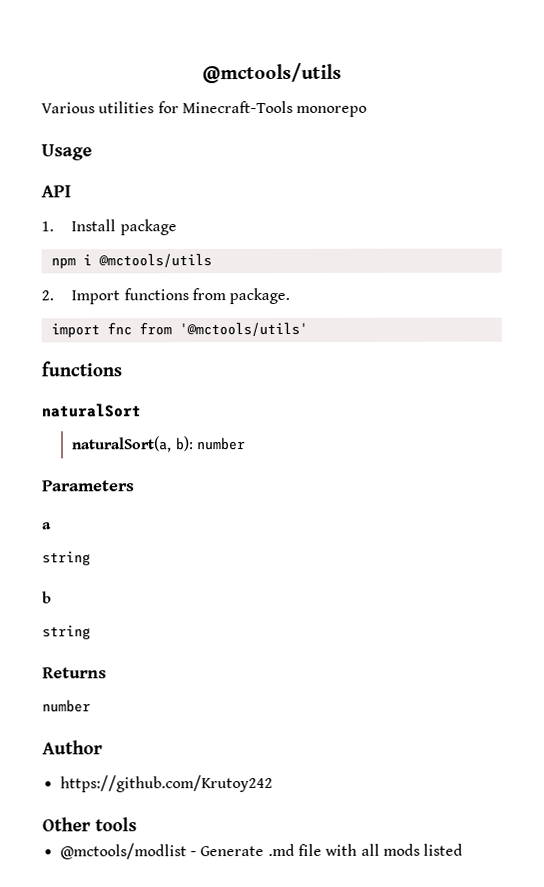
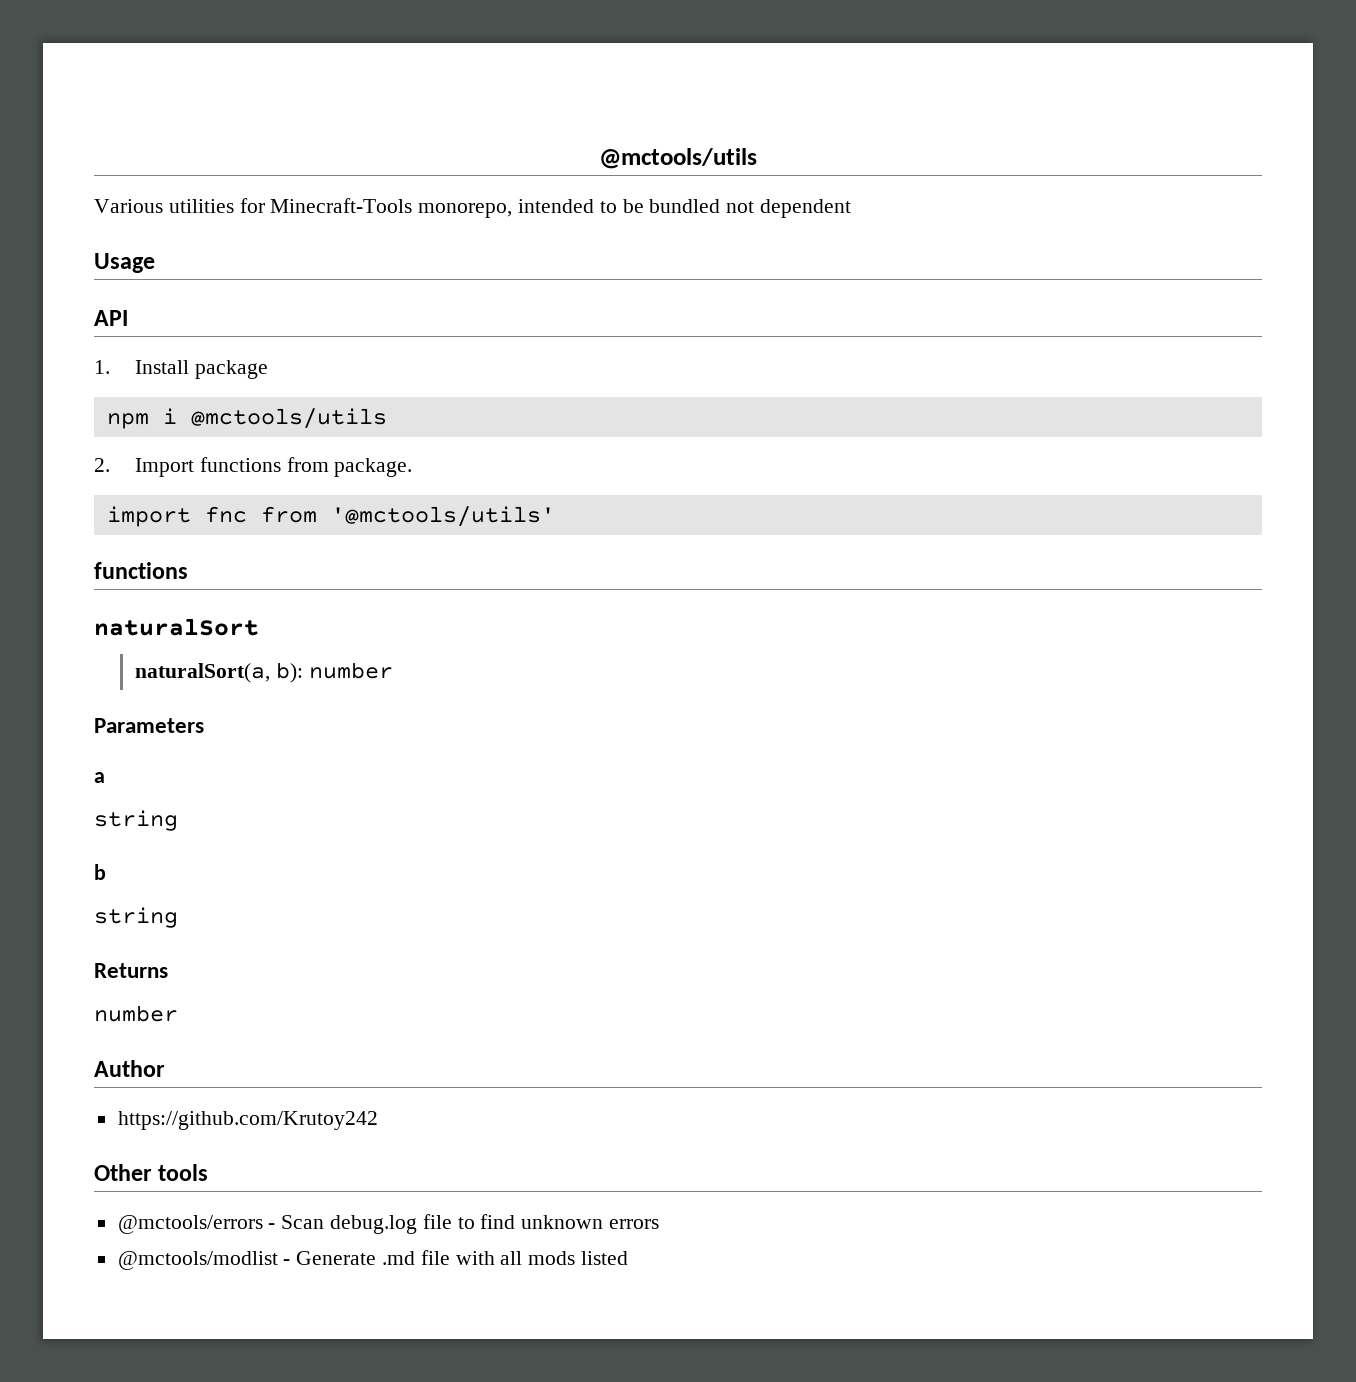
[296,105,368,117] monorepo -> [418,199,852,218] monorepo, intended to be bundled not dependent
(137, 824) none -> [117,1214,660,1234] // @mctools/errors - Scan debug.log file to find unknown errors

